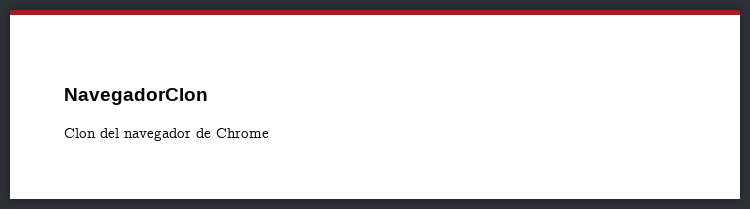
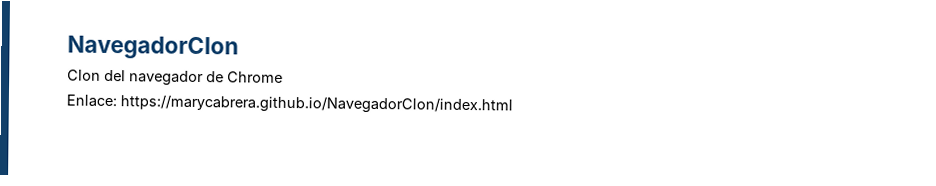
(269, 133) none -> [66,94,513,115] // Enlace: https://marycabrera.github.io/NavegadorClon/index.html

